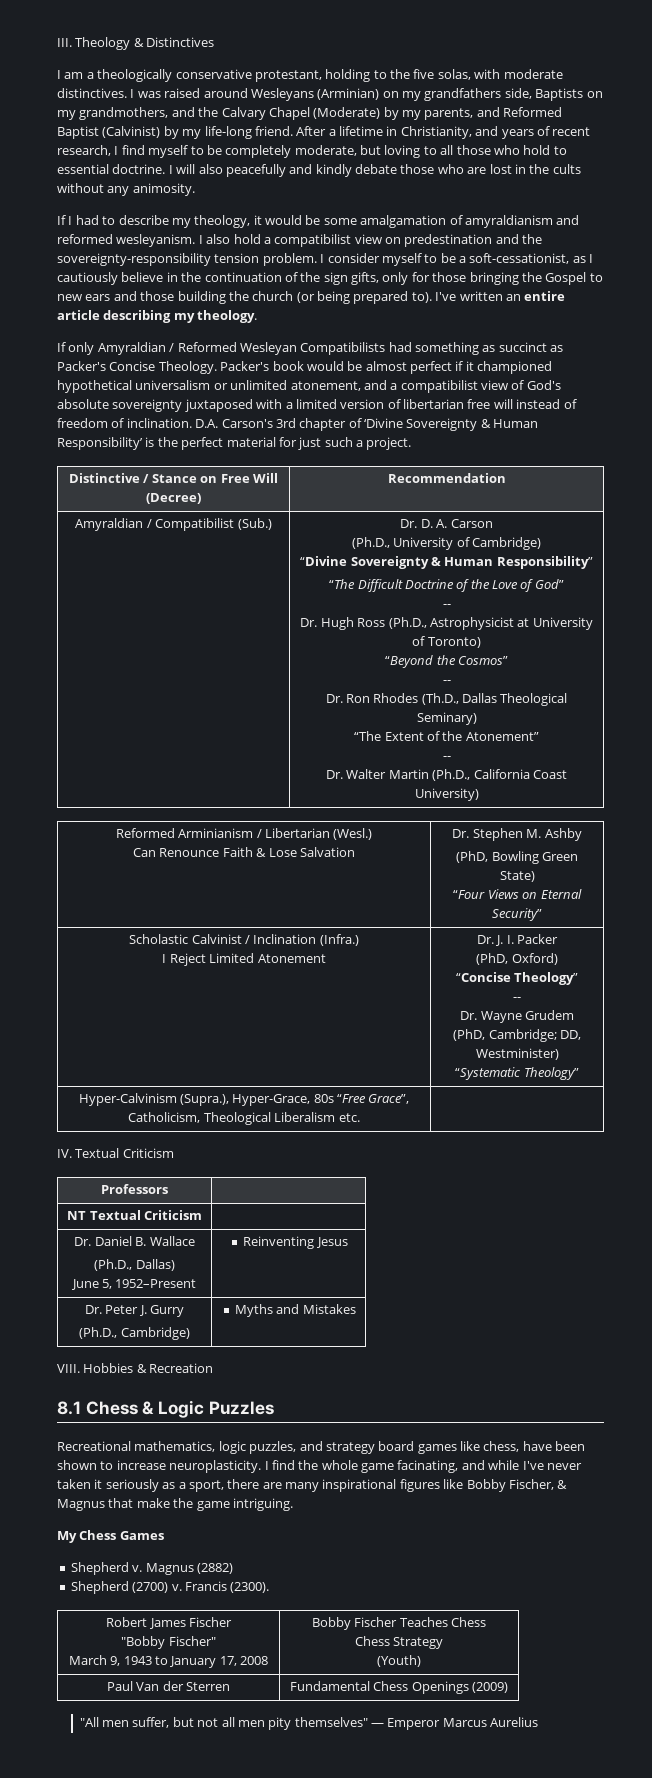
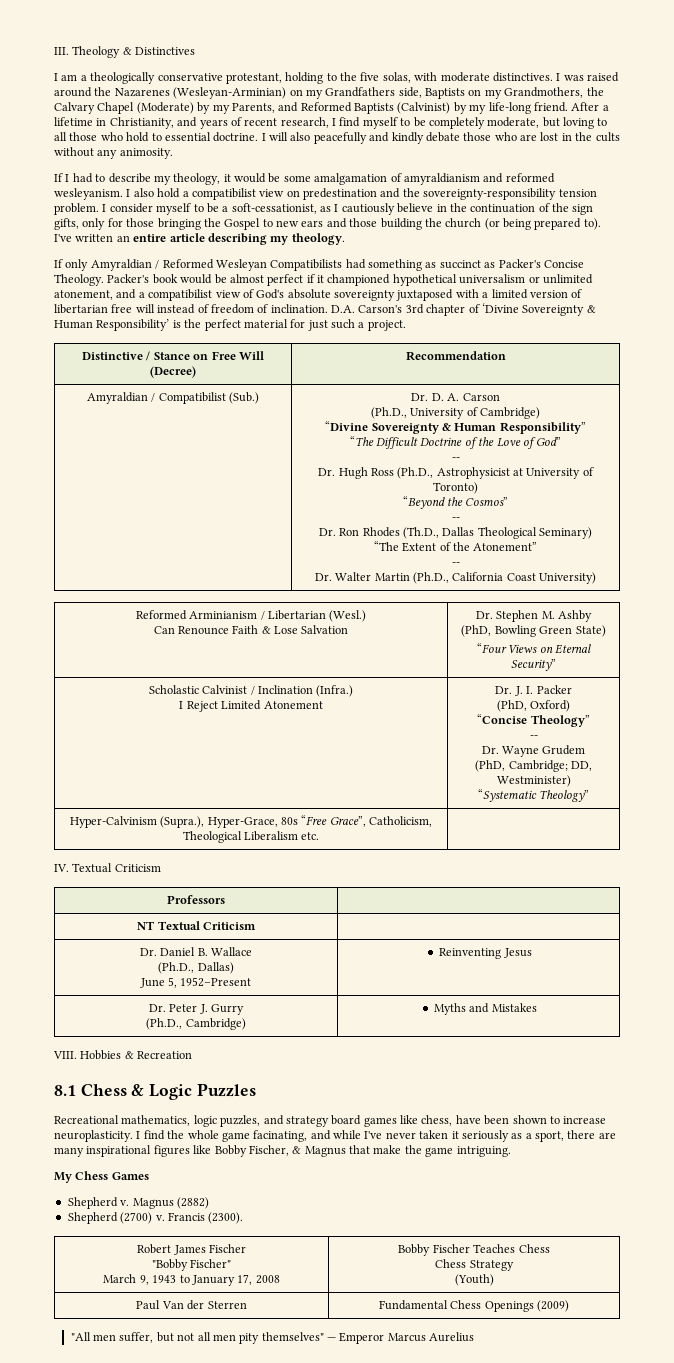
[250,88,502,101] Wesleyans (Arminian) on my grandfathers -> [94,87,396,99] the Nazarenes (Wesleyan-Arminian) on my Grandfathers
[79,107,195,120] grandmothers, and -> [504,87,584,98] Grandmothers,
[424,108,474,120] parents, -> [231,103,275,113] Parents,
[57,126,99,139] Baptist -> [354,103,394,114] Baptists

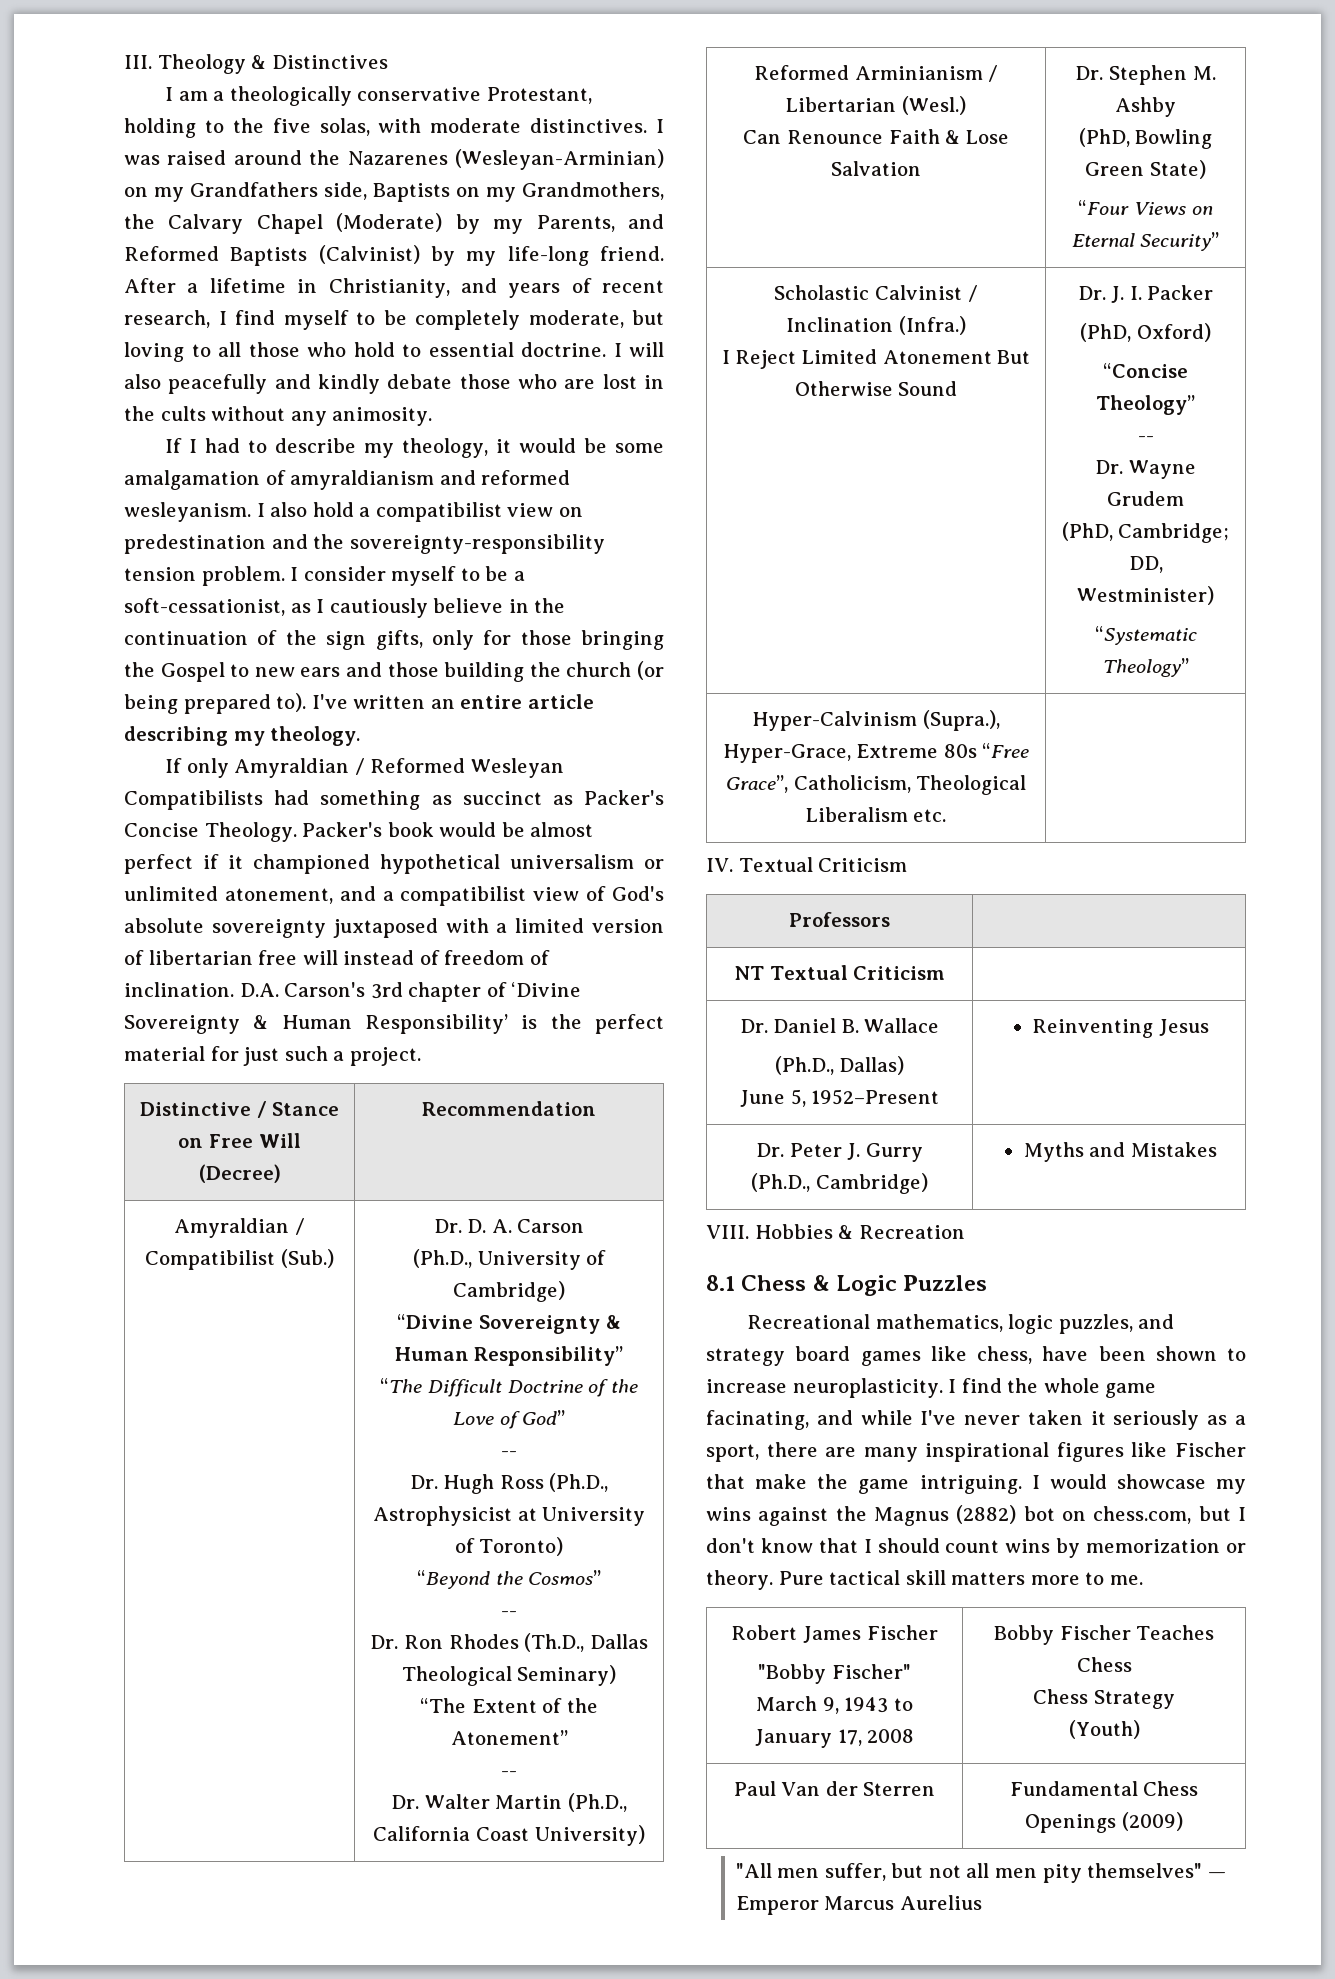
[225,73,282,84] protestant, -> [486,87,592,104] Protestant,
(323, 705) none -> [997,350,1031,364] [794,381,958,396] But Otherwise Sound
(278, 822) none -> [856,744,939,758] Extreme
[214,1145,346,1157] Bobby Fischer, & Magnus -> [1175,1442,1246,1457] Fischer
[54,1171,149,1183] [67,1197,209,1209] [67,1212,244,1224] // My Chess Games // Shepherd v. Magnus (2882) // Shepherd (2700) v. Francis (2300). -> [1031,1474,1246,1494] [706,1505,1246,1526] [706,1538,1246,1558] [706,1570,1143,1590] I would showcase my wins against the Magnus (2882) bot on chess.com, but I don't know that I should count wins by memorization or theory. Pure tactical skill matters more to me.

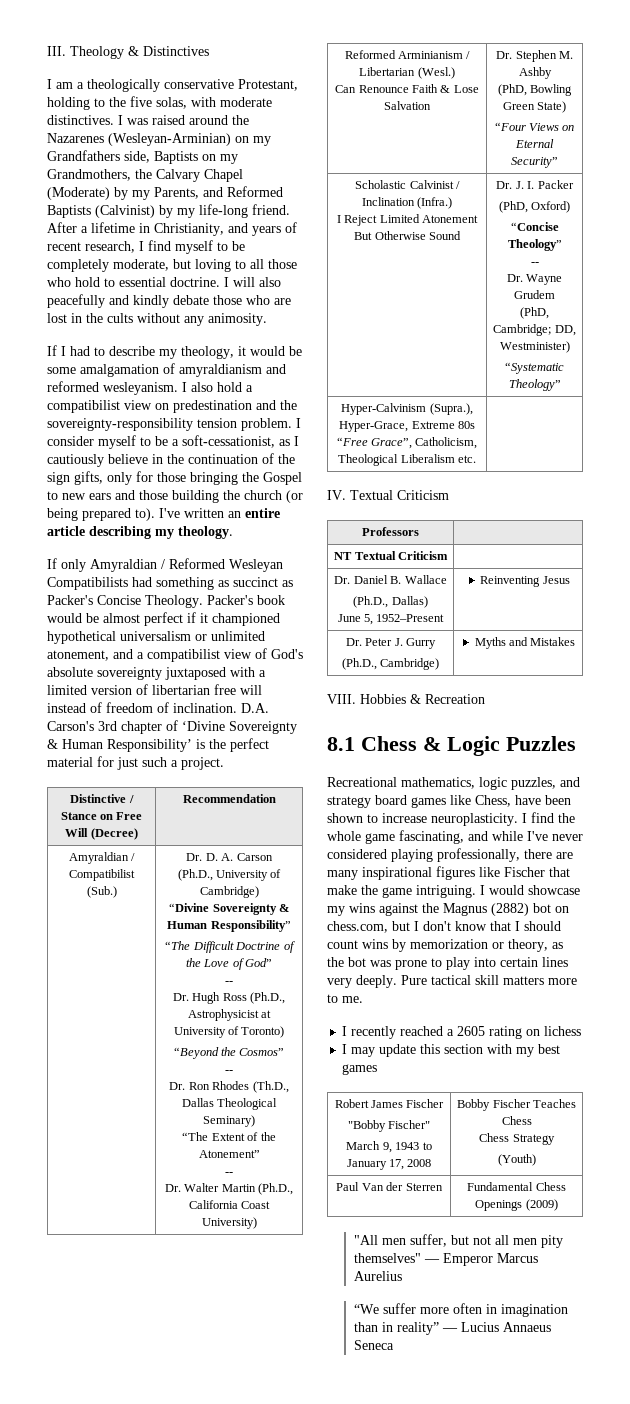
[977,1346,1032,1364] chess, -> [475,795,511,807] Chess,
[706,1410,809,1430] facinating, -> [399,830,464,844] fascinating,
[1027,1410,1246,1430] [706,1444,759,1462] taken it seriously as a sport, -> [327,848,520,862] considered playing professionally,
[706,1570,773,1590] theory. -> [508,939,563,952] [327,957,568,970] [327,975,397,988] theory, as the bot was prone to play into certain lines very deeply.
(1143, 1580) none -> [342,1026,582,1039] [342,1044,561,1057] [342,1064,378,1075] // I recently reached a 2605 rating on lichess // I may update this section with my best games
(982, 1902) none -> [353,1303,568,1317] [353,1322,551,1335] [353,1340,394,1350] // “We suffer more often in imagination than in reality” — Lucius Annaeus Seneca

